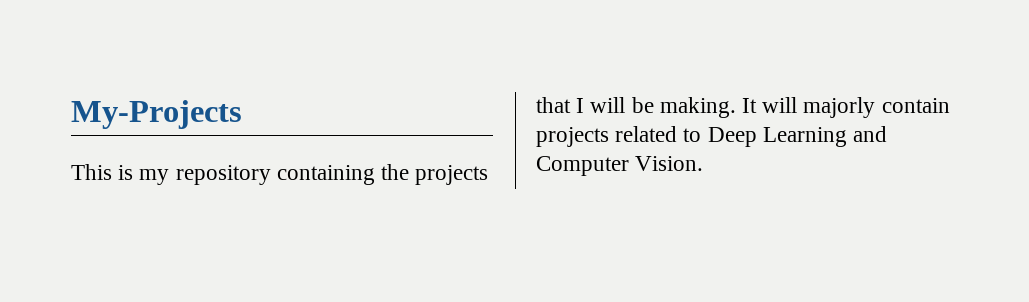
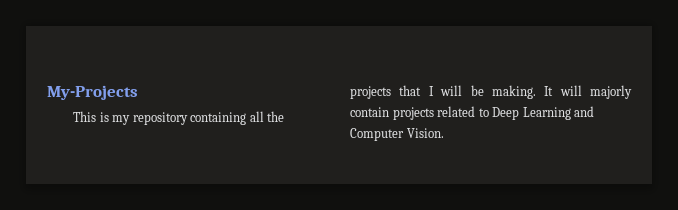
(375, 175) none -> [249,111,264,122] all

